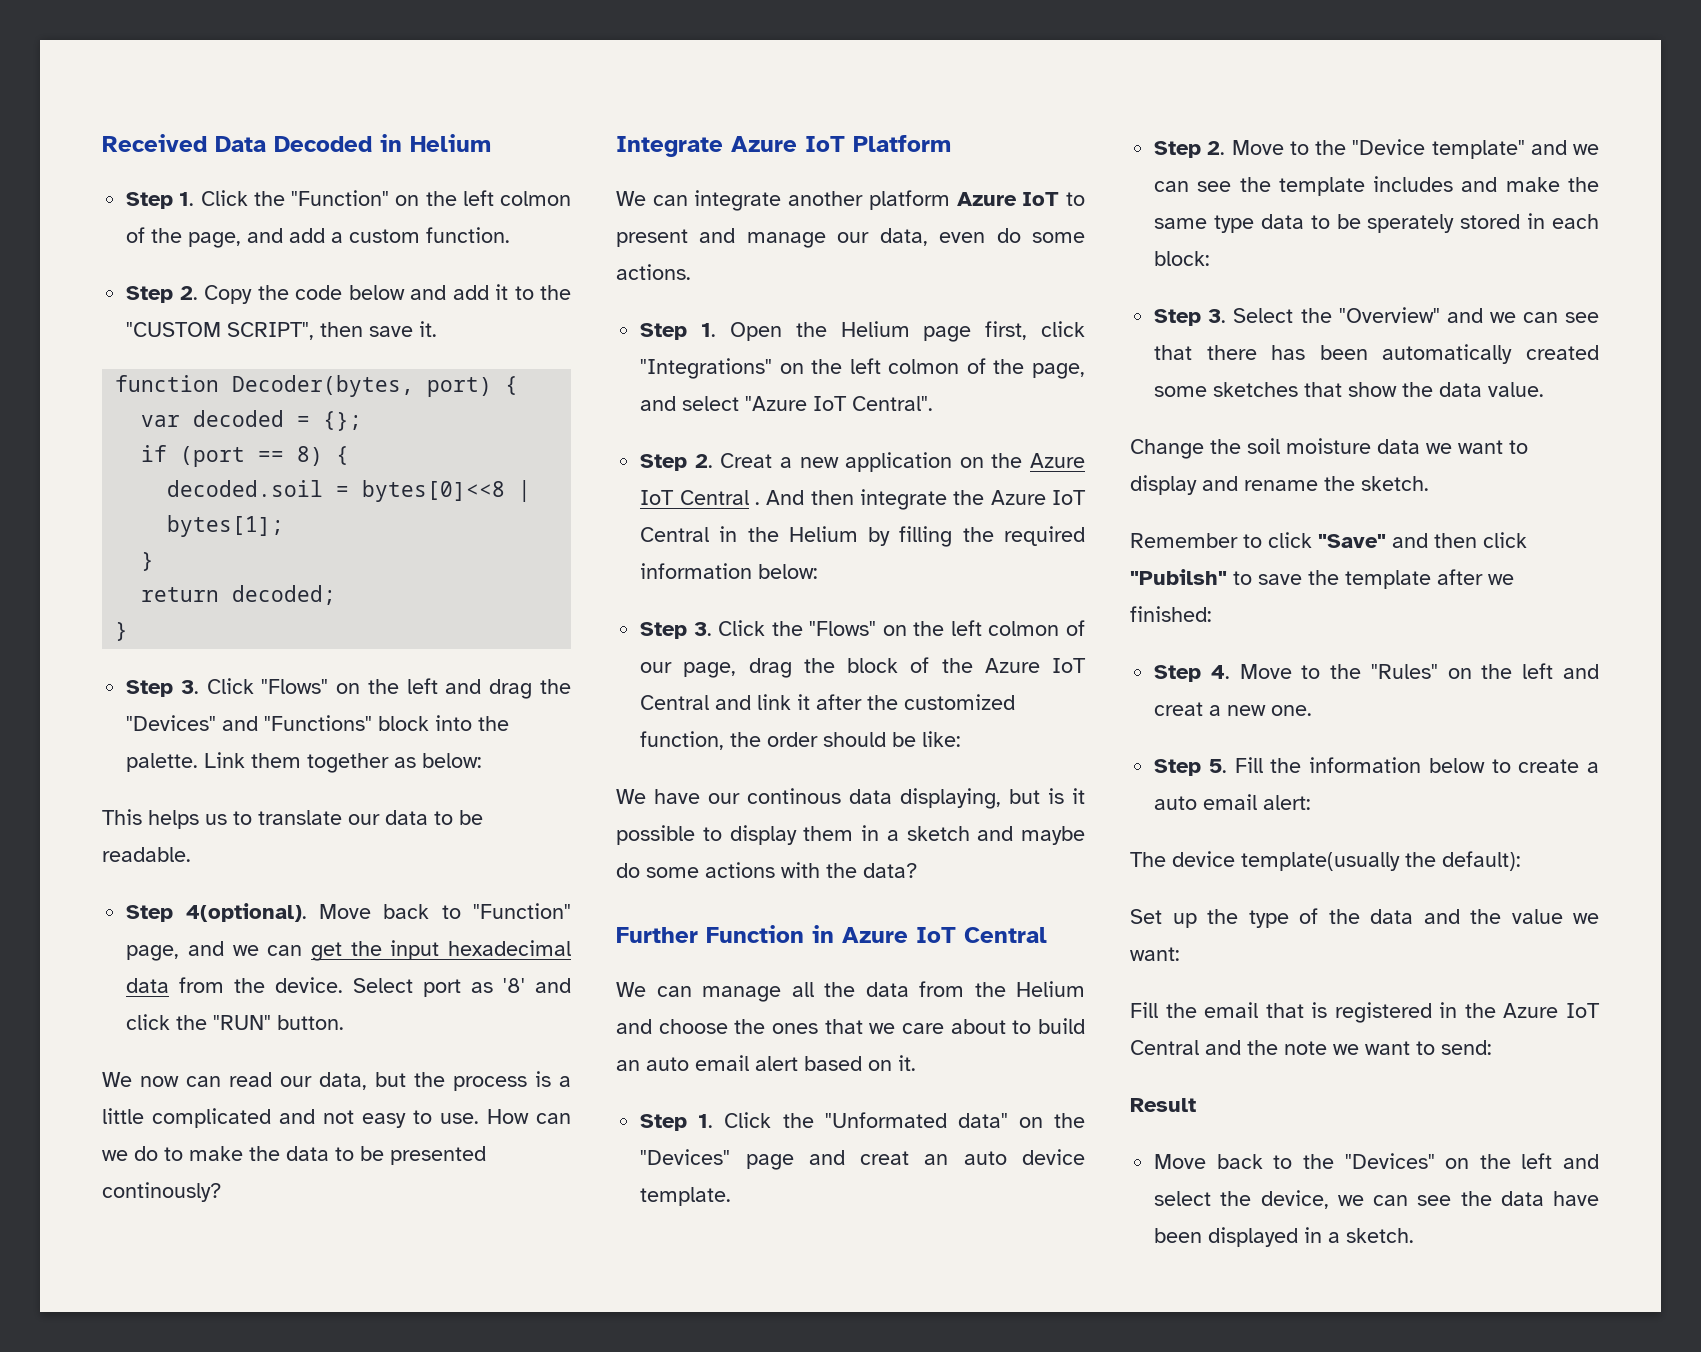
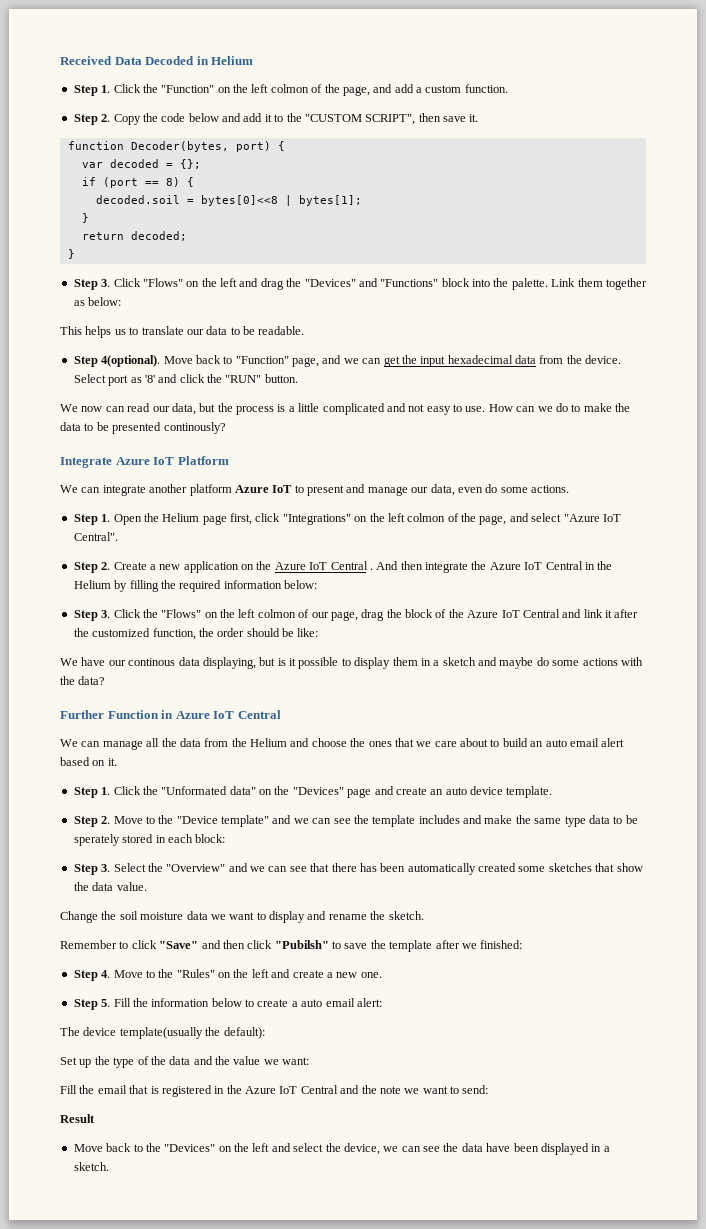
[720,453,773,468] Creat -> [113,562,147,570] Create
[860,1151,910,1165] creat -> [395,787,427,795] create
[1154,702,1204,716] creat -> [292,970,324,978] create

